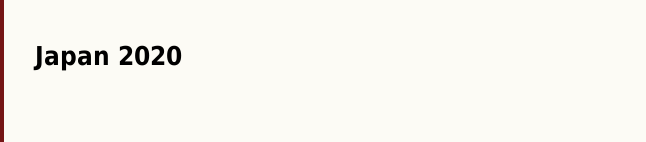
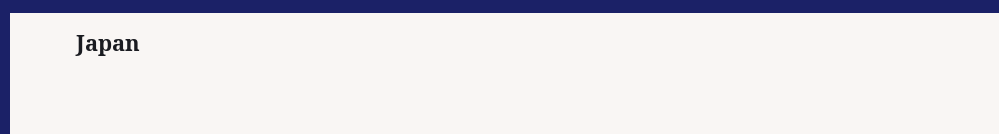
[118,45,182,66] 2020 -> (140, 45) none

